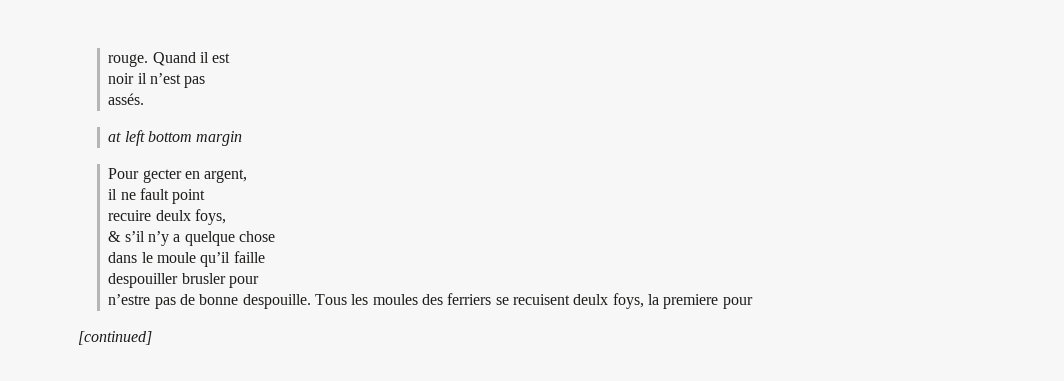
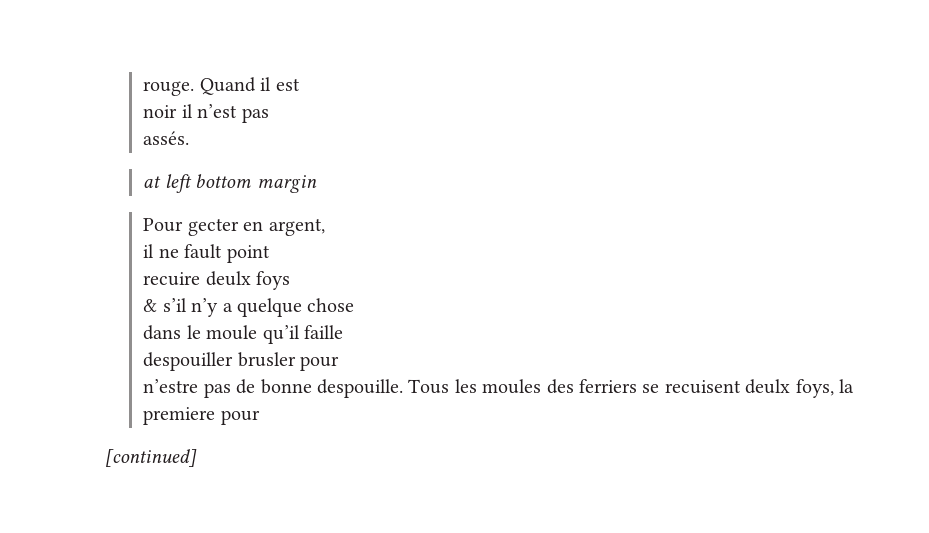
[195,209,227,225] foys, -> [256,271,291,290] foys

